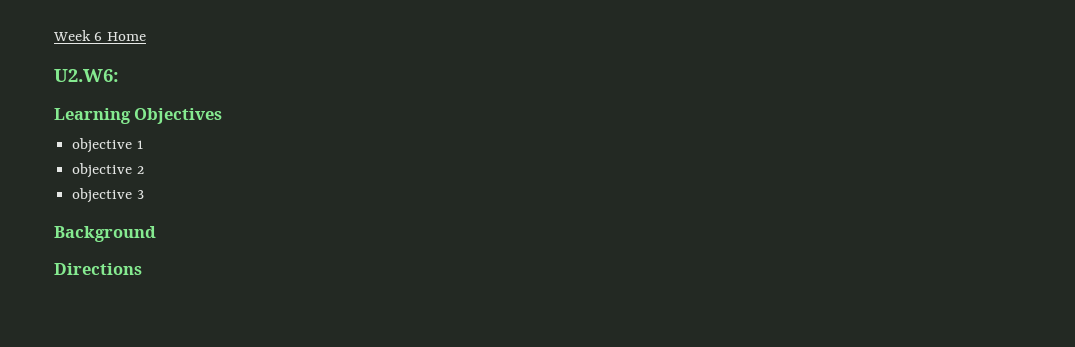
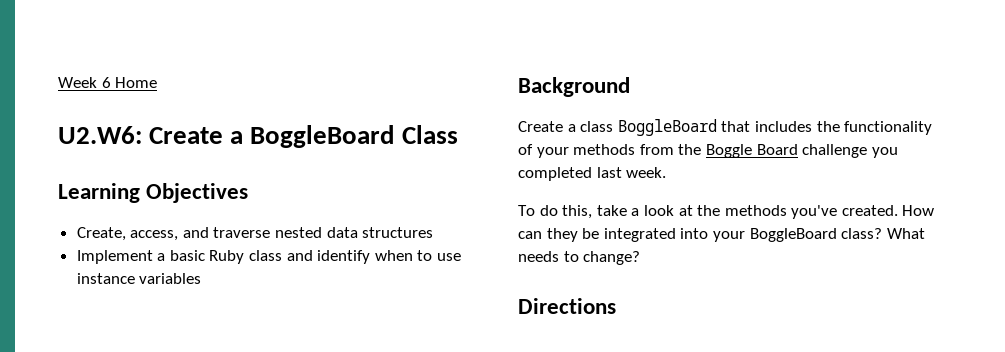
[54,108,223,124] [72,138,143,153] [72,163,144,178] [72,188,144,203] [54,226,156,242] // Learning Objectives // objective 1 // objective 2 // objective 3 // Background -> [149,125,458,148] [58,183,249,203] [76,227,434,241] [76,250,462,264] [76,273,202,284] [518,77,630,97] [518,119,933,136] [518,144,898,158] [518,167,667,181] [518,205,935,219] [518,228,925,242] [518,251,641,265] Create a BoggleBoard Class // Learning Objectives // Create, access, and traverse nested data structures // Implement a basic Ruby class and identify when to use instance variables // Background // Create a class BoggleBoard that includes the functionality of your methods from the Boggle Board challenge you completed last week. // To do this, take a look at the methods you've created. How can they be integrated into your BoggleBoard class? What needs to change?

